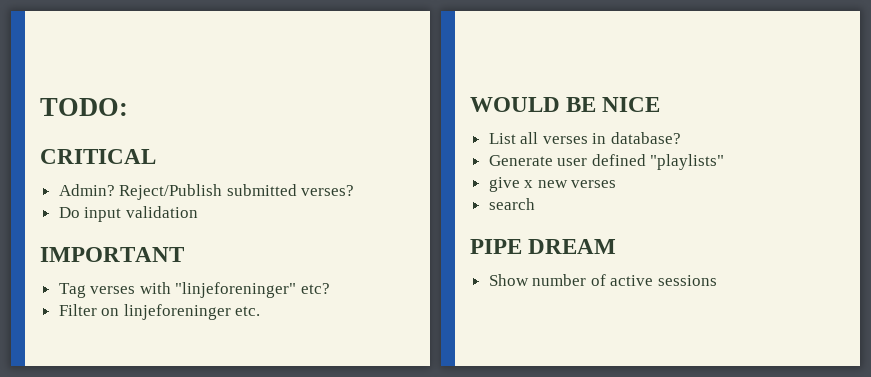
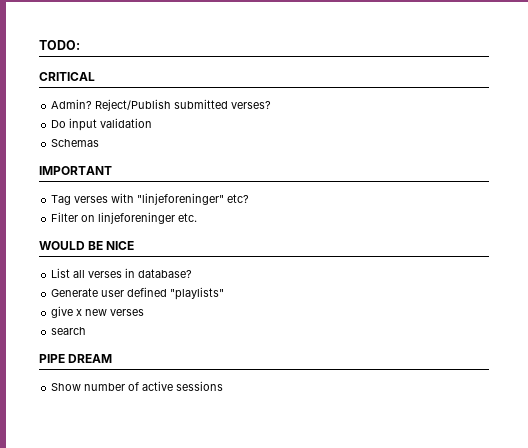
(198, 212) none -> [51,139,100,147] // Schemas

